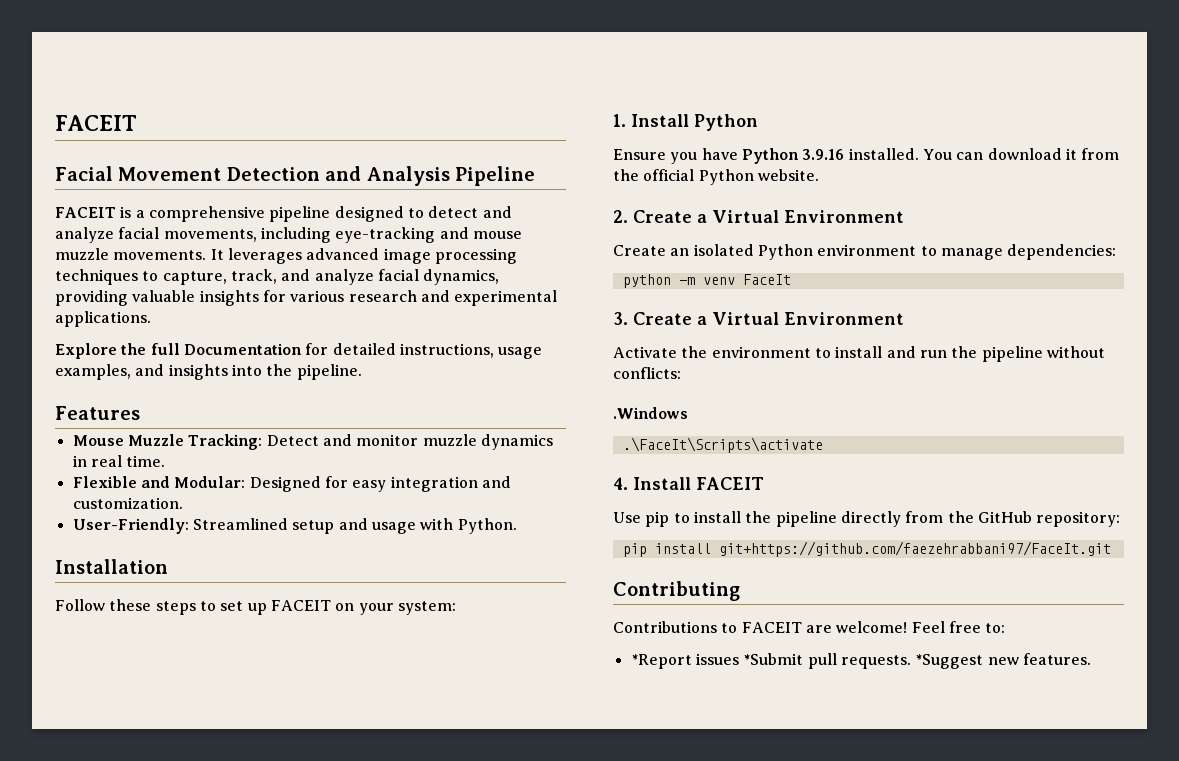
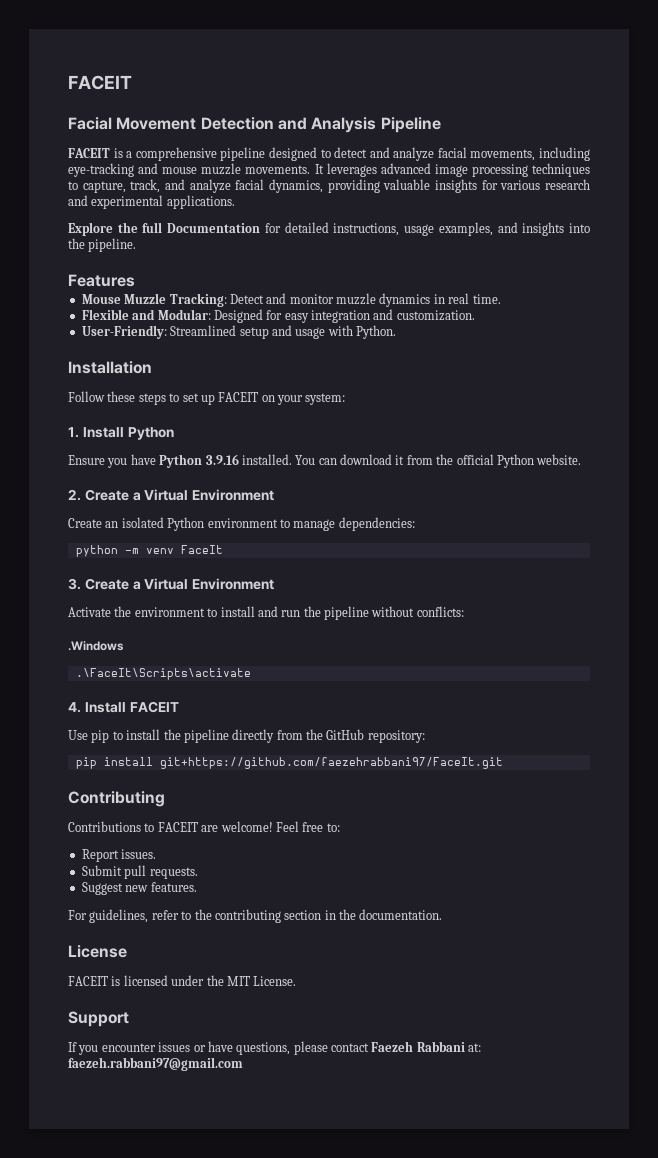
[630,653,804,669] *Report issues *Submit -> [81,849,157,862] [81,865,122,876] Report issues. // Submit
[915,654,984,669] *Suggest -> [81,882,123,895] // Suggest
(1091, 659) none -> [68,909,443,923] [68,945,127,958] [68,975,297,986] [68,1011,129,1027] [68,1041,482,1055] [68,1057,243,1071] // For guidelines, refer to the contributing section in the documentation. // License // FACEIT is licensed under the MIT License. // Support // If you encounter issues or have questions, please contact Faezeh Rabbani at: faezeh.rabbani97@gmail.com

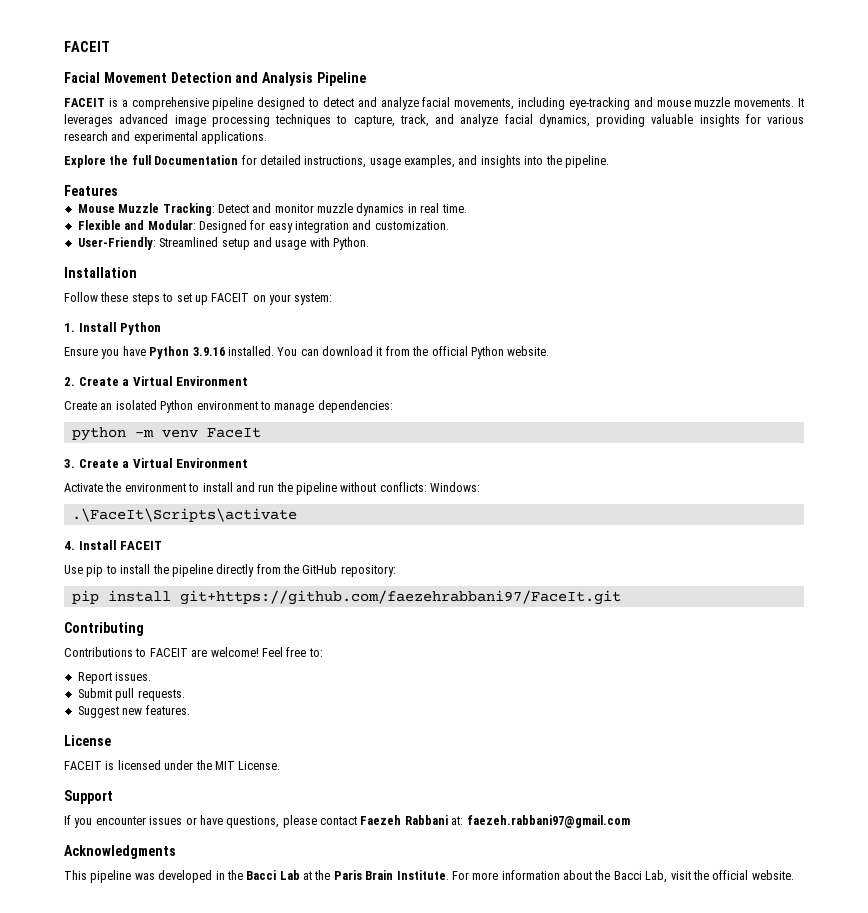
[68,641,124,651] // .Windows -> [430,482,481,492] Windows:
[68,909,443,923] // For guidelines, refer to the contributing section in the documentation. -> (190, 710) none
(243, 1064) none -> [64,845,176,859] [64,870,794,883] // Acknowledgments // This pipeline was developed in the Bacci Lab at the Paris Brain Institute. For more information about the Bacci Lab, visit the official website.

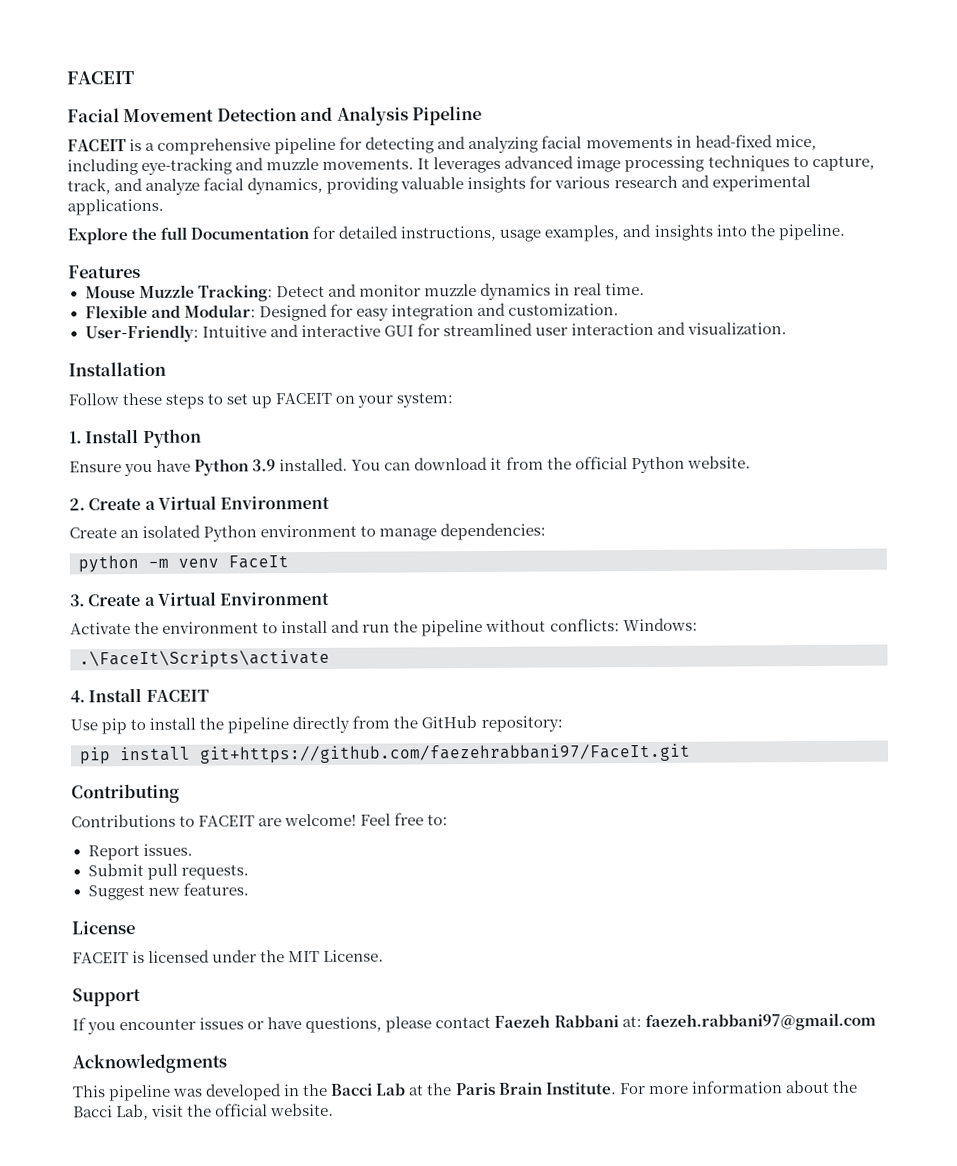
[257,97,515,110] designed to detect and analyze facial movements, -> [339,134,817,154] for detecting and analyzing facial movements in head-fixed mice,
[656,100,691,107] mouse -> (265, 164) none
[159,237,369,250] Streamlined setup and usage with Python. -> [201,321,787,338] Intuitive and interactive GUI for streamlined user interaction and visualization.
[192,347,225,356] 3.9.16 -> [252,459,277,472] 3.9

